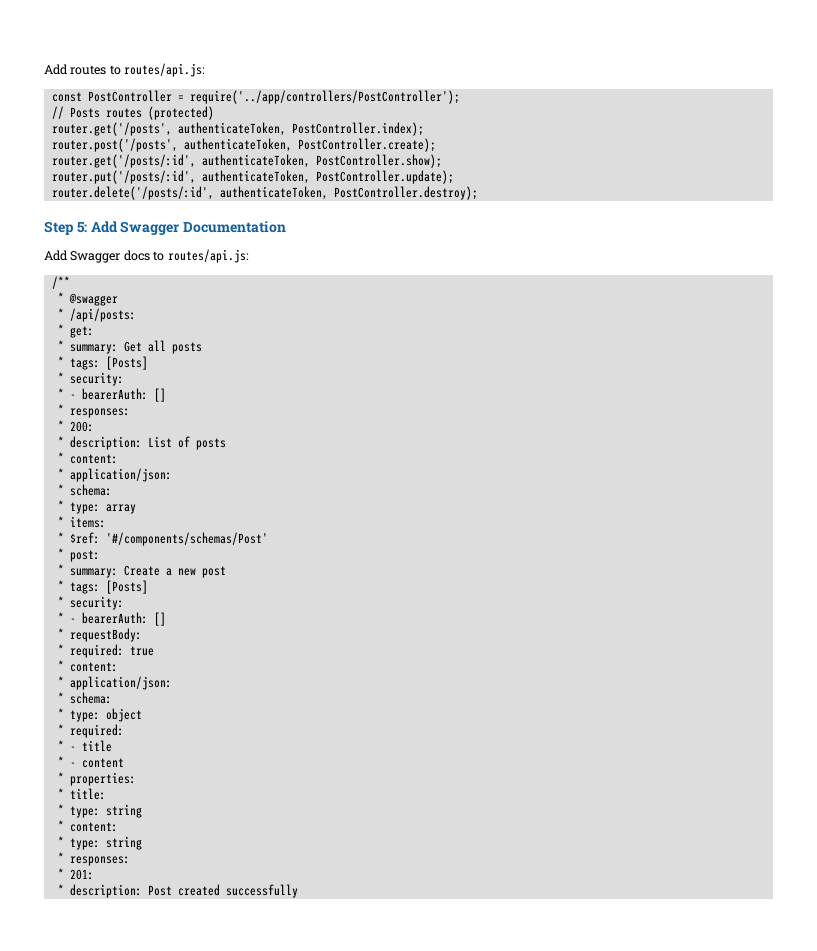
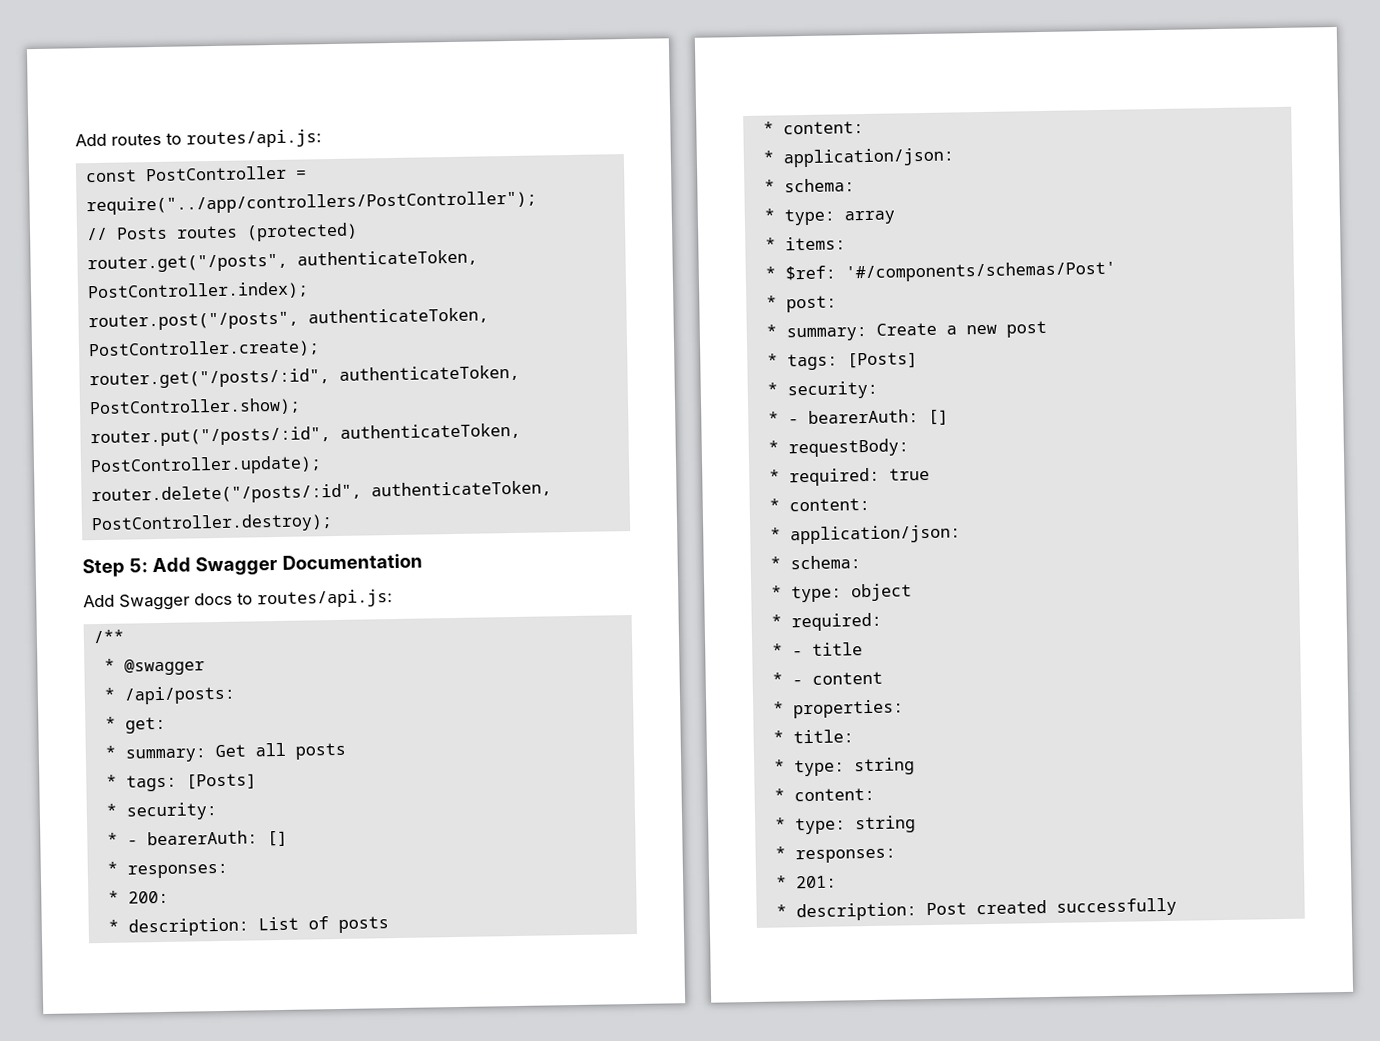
[189,90,460,104] require('../app/controllers/PostController'); -> [85,190,537,216] require("../app/controllers/PostController");
[51,122,172,136] router.get('/posts', -> [86,253,288,274] router.get("/posts",
[51,138,178,152] router.post('/posts', -> [87,311,299,332] router.post("/posts",
[51,154,196,168] router.get('/posts/:id', -> [88,368,330,390] router.get("/posts/:id",
[51,170,196,184] router.put('/posts/:id', -> [89,426,331,448] router.put("/posts/:id",
[51,186,214,200] router.delete('/posts/:id', -> [90,483,362,506] router.delete("/posts/:id",

